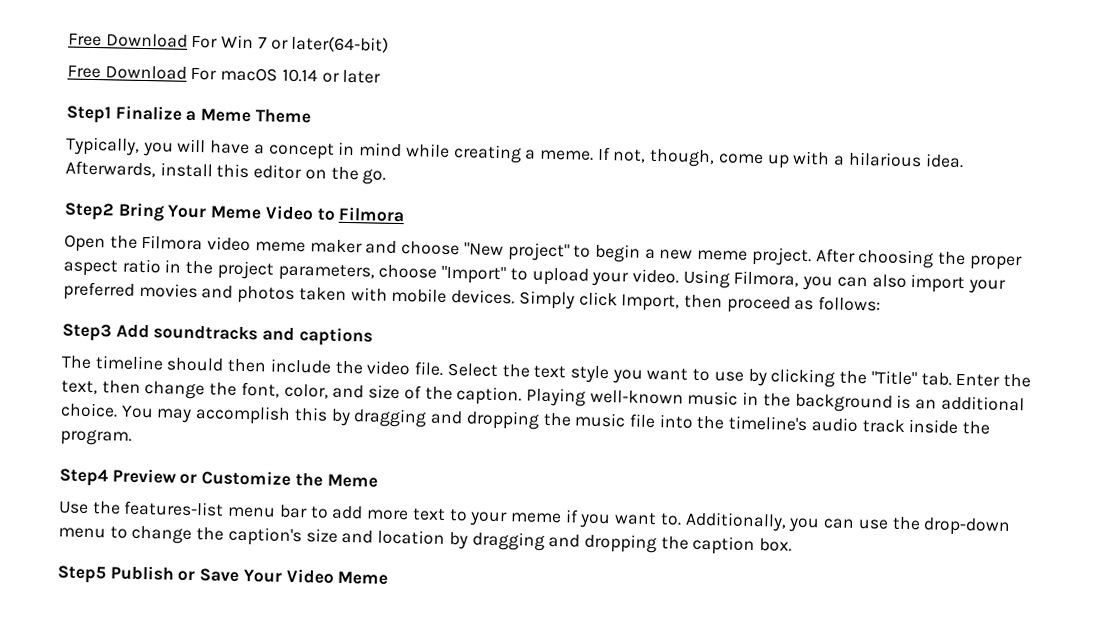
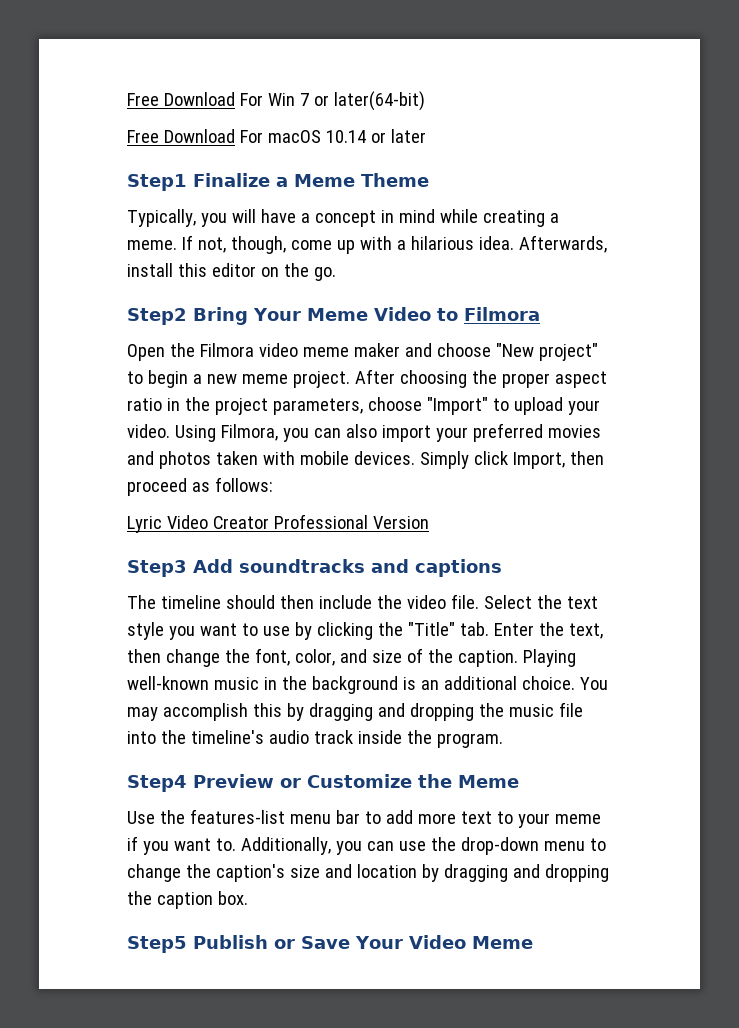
(882, 304) none -> [127,514,429,533] // Lyric Video Creator Professional Version

